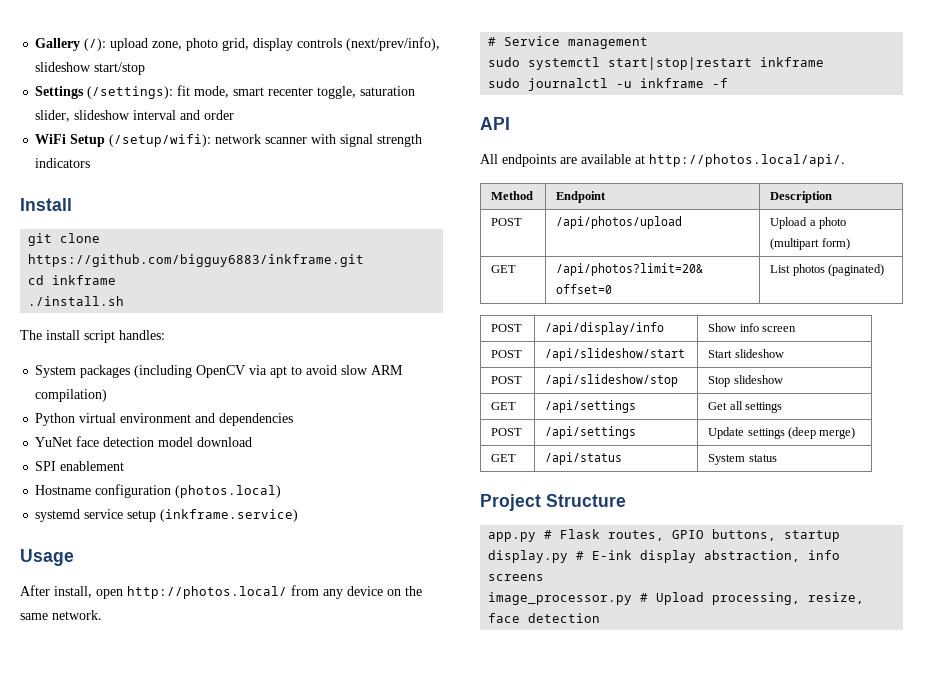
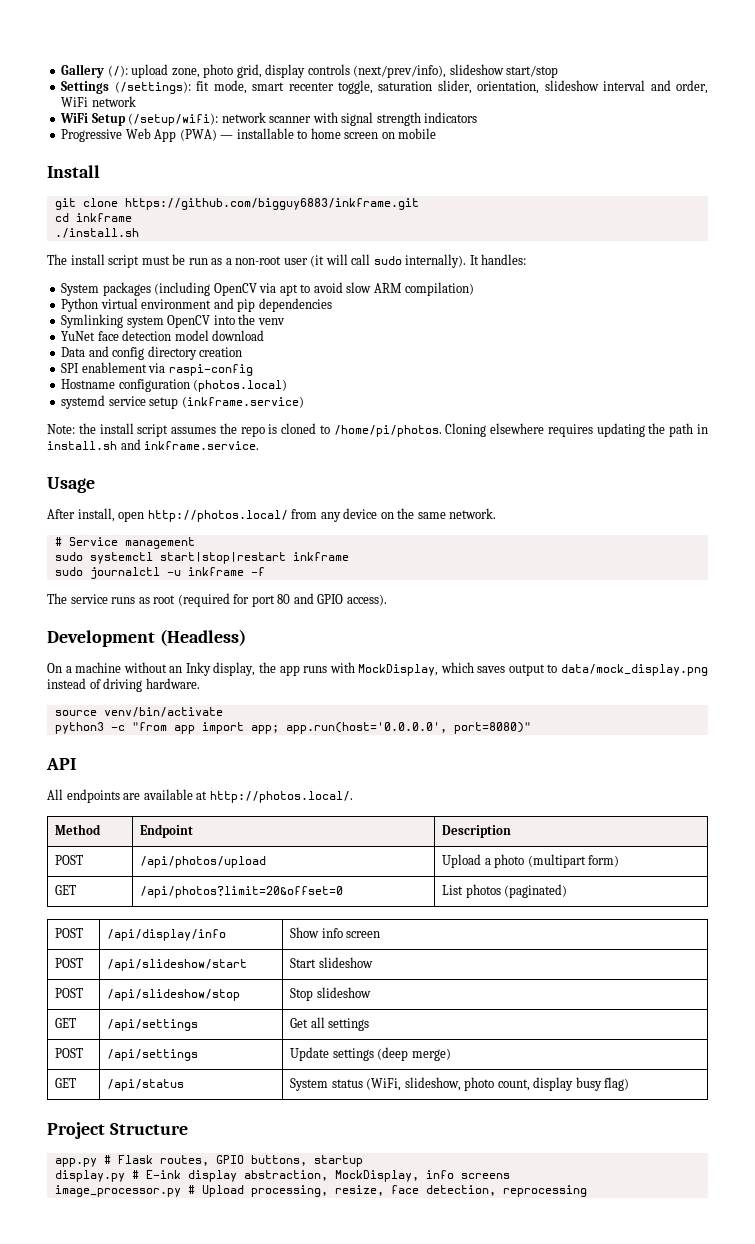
(71, 116) none -> [477,81,540,94] orientation,
[204,110,235,120] order -> [676,80,708,94] [61,96,136,107] order, WiFi network
(91, 163) none -> [61,128,437,142] // Progressive Web App (PWA) — installable to home screen on mobile
(115, 336) none -> [141,254,479,268] must be run as a non-root user (it will call sudo internally). It
(216, 418) none -> [237,299,256,312] pip
(294, 419) none -> [61,314,285,328] // Symlinking system OpenCV into the venv
(253, 442) none -> [61,346,243,360] // Data and config directory creation
(125, 466) none -> [148,363,253,376] via raspi-config
(299, 515) none -> [47,423,708,437] [47,439,260,450] // Note: the install script assumes the repo is cloned to /home/pi/photos. Cloning elsewhere requires updating the path in install.sh and inkframe.service.
(729, 83) none -> [47,593,387,607] [47,629,246,647] [47,662,708,676] [47,678,200,692] [54,707,223,717] [54,722,531,734] // The service runs as root (required for port 80 and GPIO access). // Development (Headless) // On a machine without an Inky display, the app runs with MockDisplay, which saves output to data/mock_display.png instead of driving hardware. // source venv/bin/activate // python3 -c "from app import app; app.run(host='0.0.0.0', port=8080)"
[649,154,845,167] http://photos.local/api/. -> [209,791,353,803] http://photos.local/.
(777, 458) none -> [366,1077,630,1091] (WiFi, slideshow, photo count, display busy flag)
(801, 556) none -> [334,1170,419,1182] MockDisplay,
[528,613,601,623] detection -> [425,1185,587,1197] detection, reprocessing

